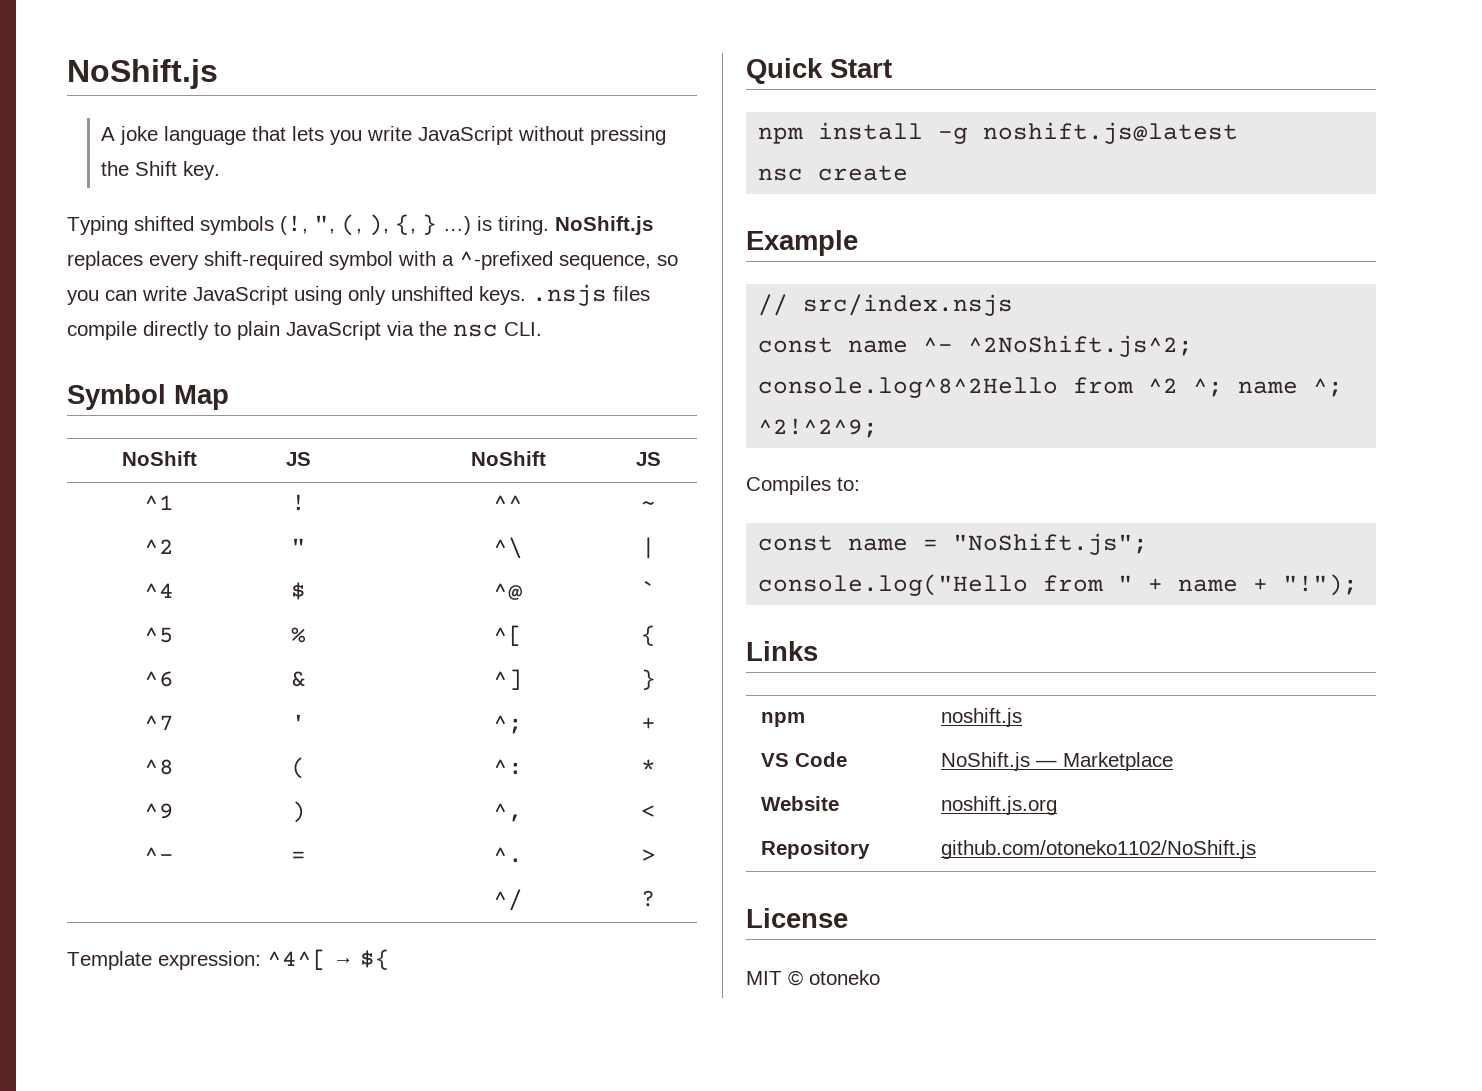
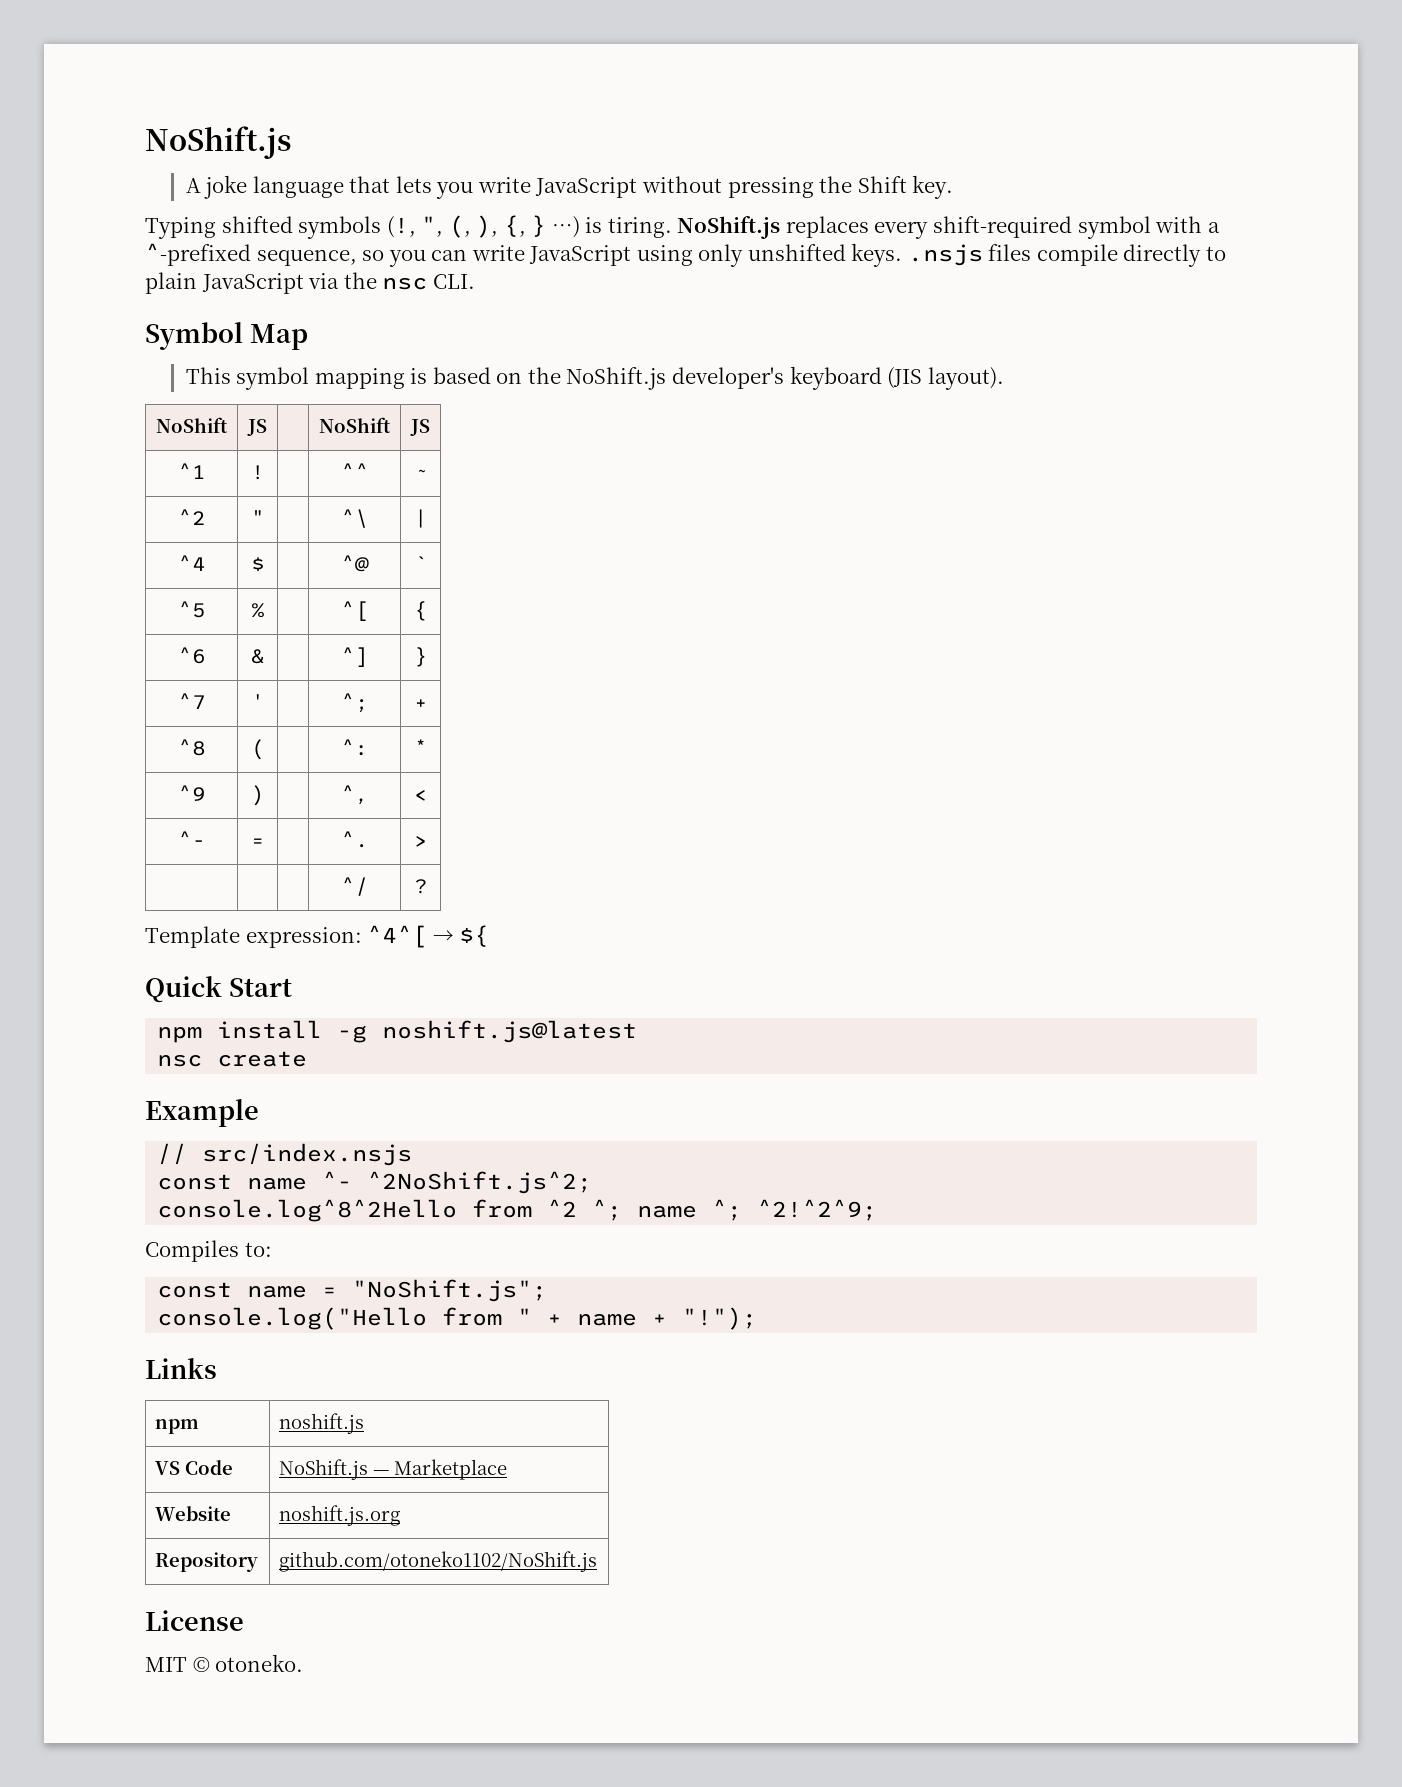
(229, 397) none -> [185,366,1004,390] // This symbol mapping is based on the NoShift.js developer's keyboard (JIS layout).
[809,970,880,985] otoneko -> [215,1654,304,1672] otoneko.

